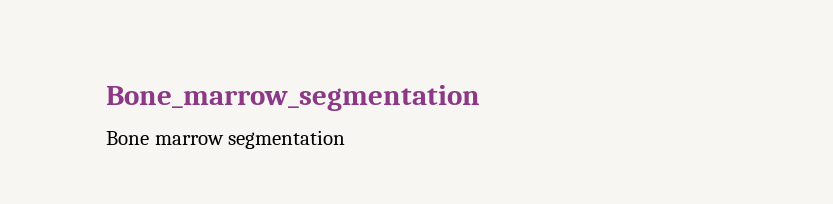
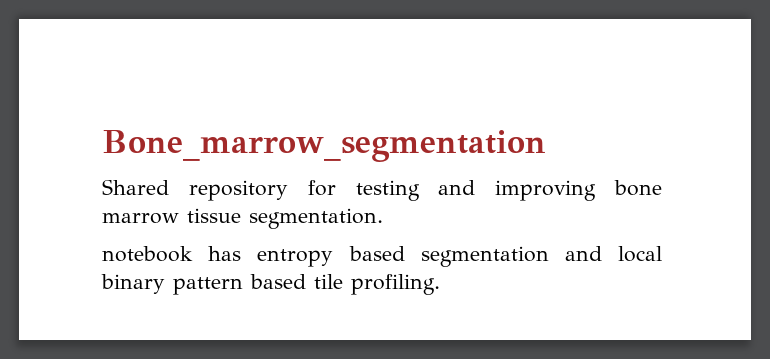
[106,130,346,149] Bone marrow segmentation -> [102,179,662,201] [102,208,383,229] [102,246,662,267] [101,274,440,295] Shared repository for testing and improving bone marrow tissue segmentation. // notebook has entropy based segmentation and local binary pattern based tile profiling.

